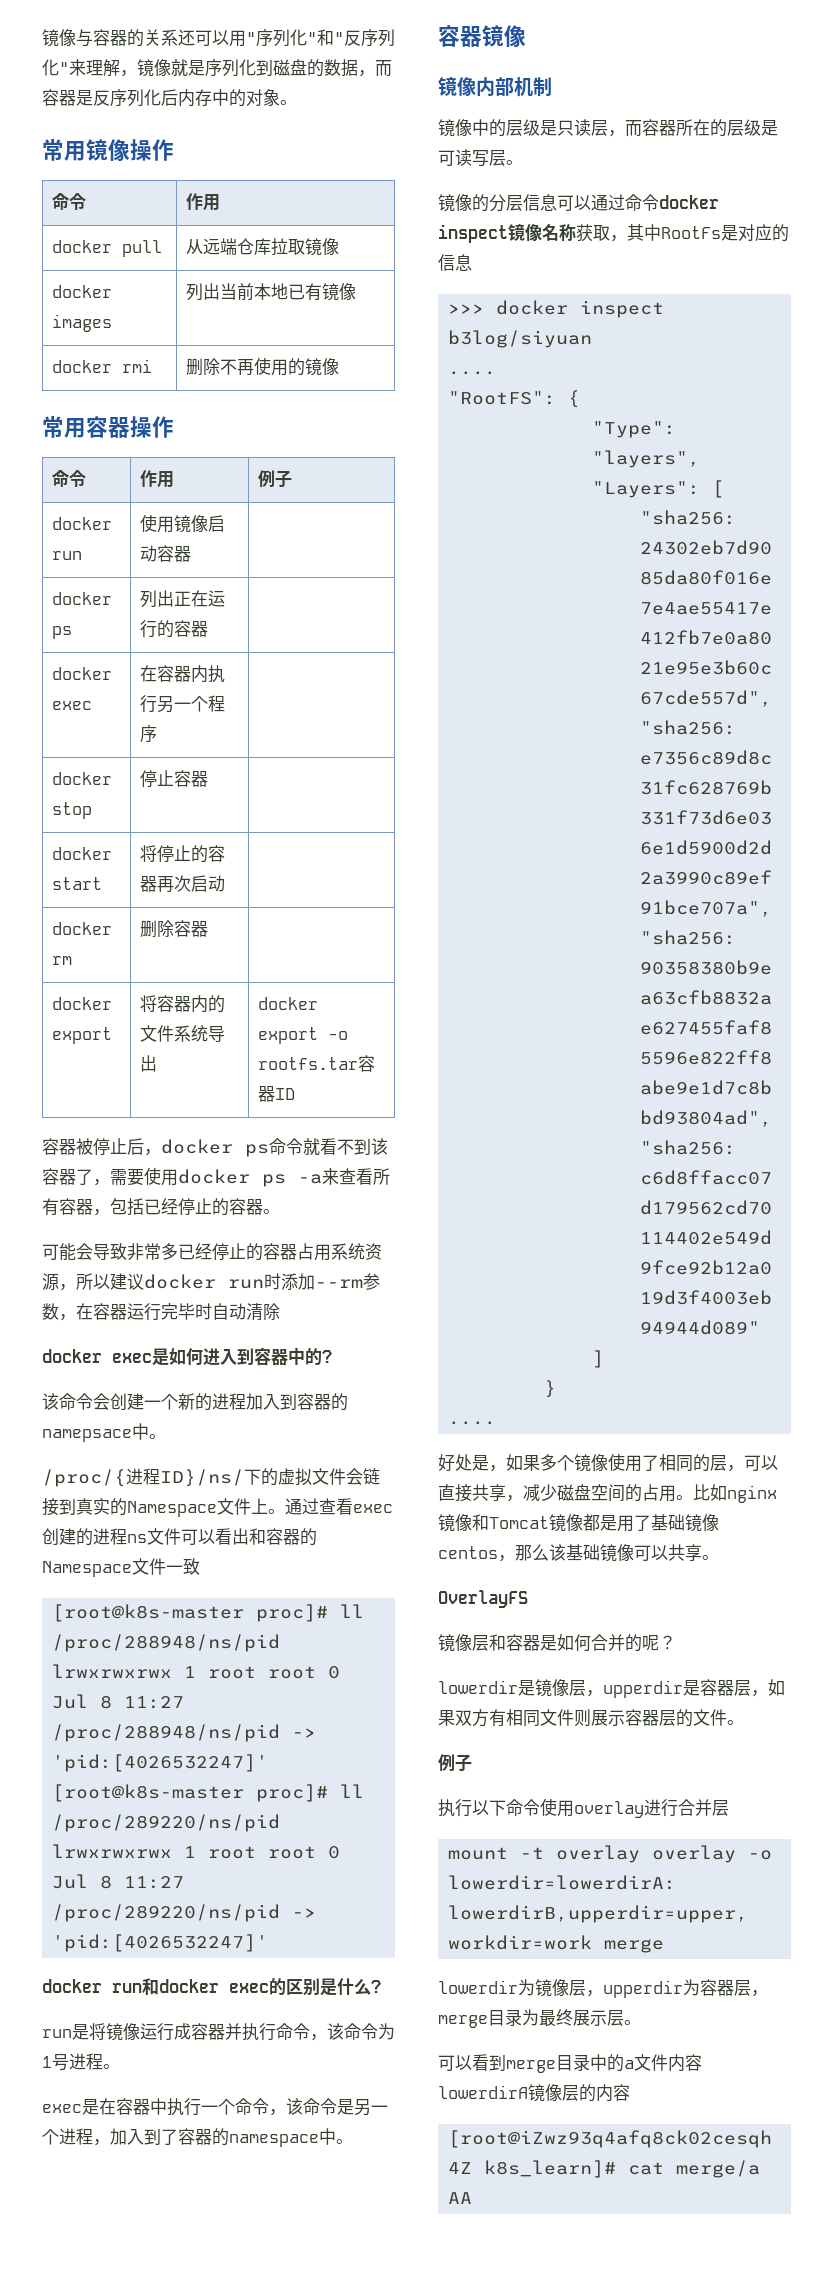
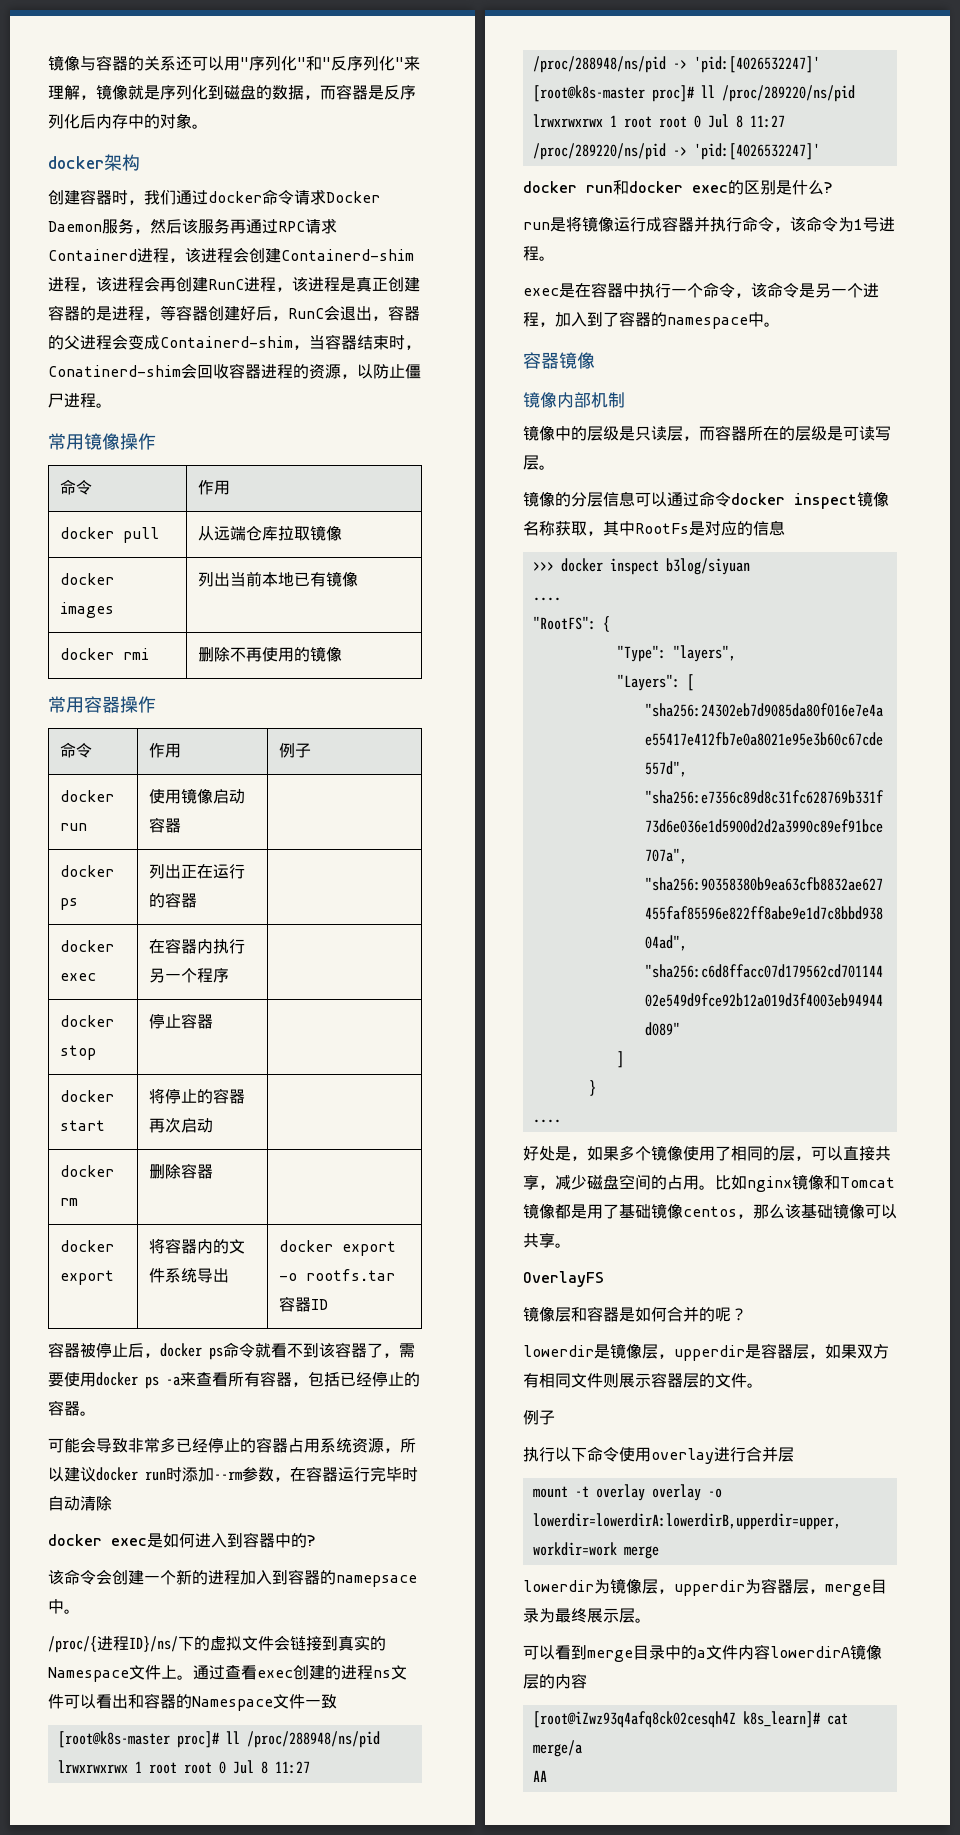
(297, 102) none -> [48,154,140,171] [48,189,380,205] [48,218,337,234] [48,247,414,263] [48,276,420,292] [48,305,420,321] [48,334,421,350] [48,363,421,379] [48,393,112,408] // docker架构 // 创建容器时，我们通过docker命令请求Docker Daemon服务，然后该服务再通过RPC请求Containerd进程，该进程会创建Containerd-shim进程，该进程会再创建RunC进程，该进程是真正创建容器的是进程，等容器创建好后，RunC会退出，容器的父进程会变成Containerd-shim，当容器结束时，Conatinerd-shim会回收容器进程的资源，以防止僵尸进程。

